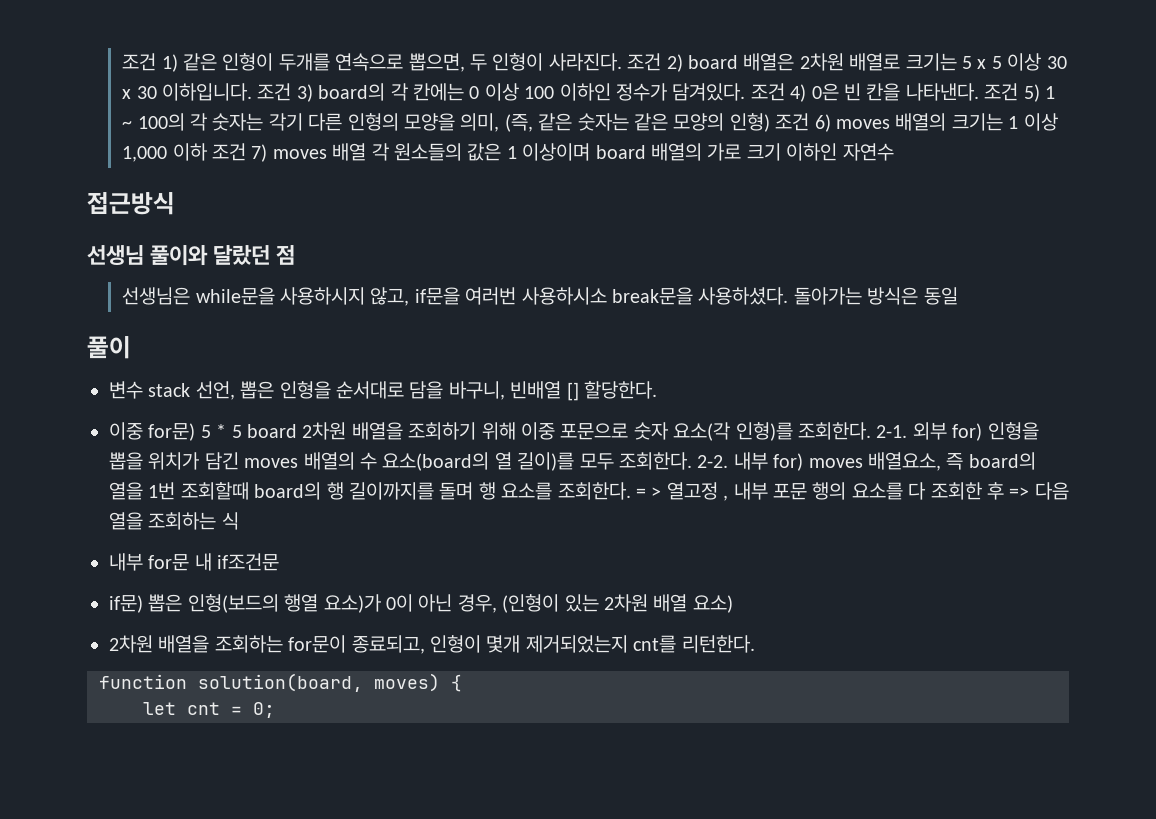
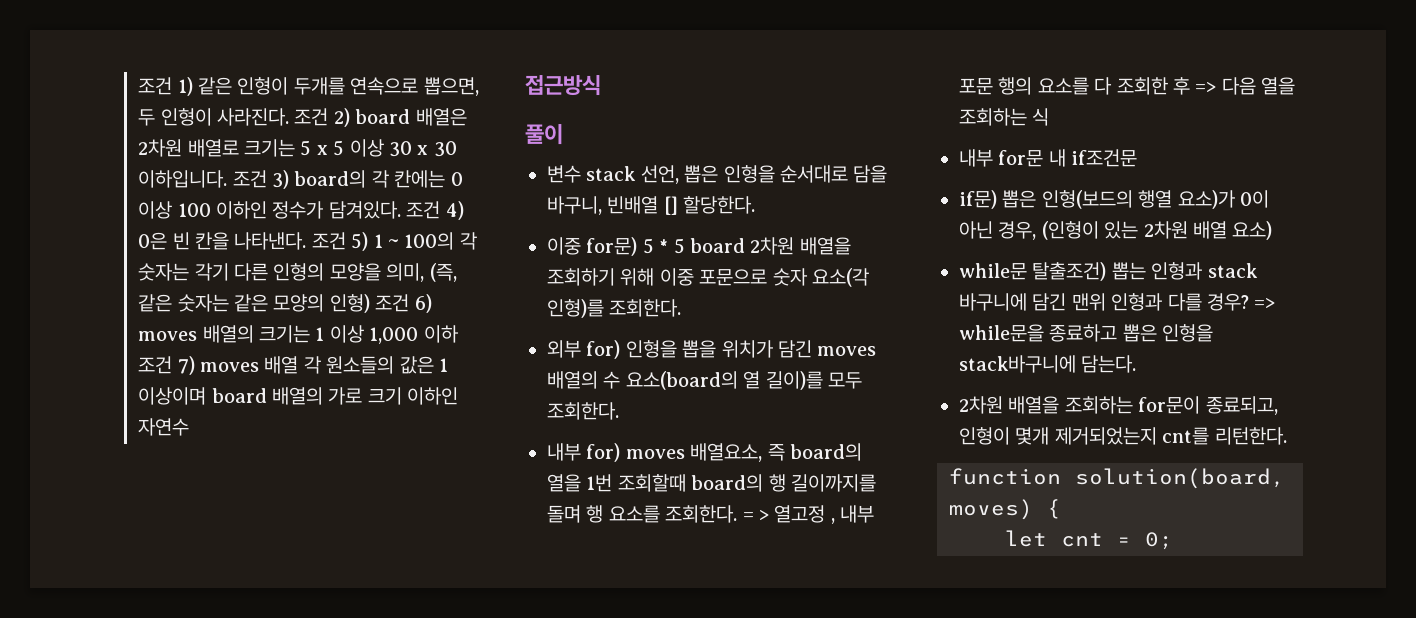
[87,245,296,266] [122,287,958,306] // 선생님 풀이와 달랐던 점 // 선생님은 while문을 사용하시지 않고, if문을 여러번 사용하시소 break문을 사용하셨다. 돌아가는 방식은 동일 -> (601, 85) none
[876,425,908,438] 2-1. -> (682, 308) //
[697,455,729,468] 2-2. -> (619, 411) //
(733, 604) none -> [959,262,1258,281] [959,293,1276,311] [959,324,1214,342] [959,355,1137,373] // while문 탈출조건) 뽑는 인형과 stack 바구니에 담긴 맨위 인형과 다를 경우? => while문을 종료하고 뽑은 인형을 stack바구니에 담는다.

